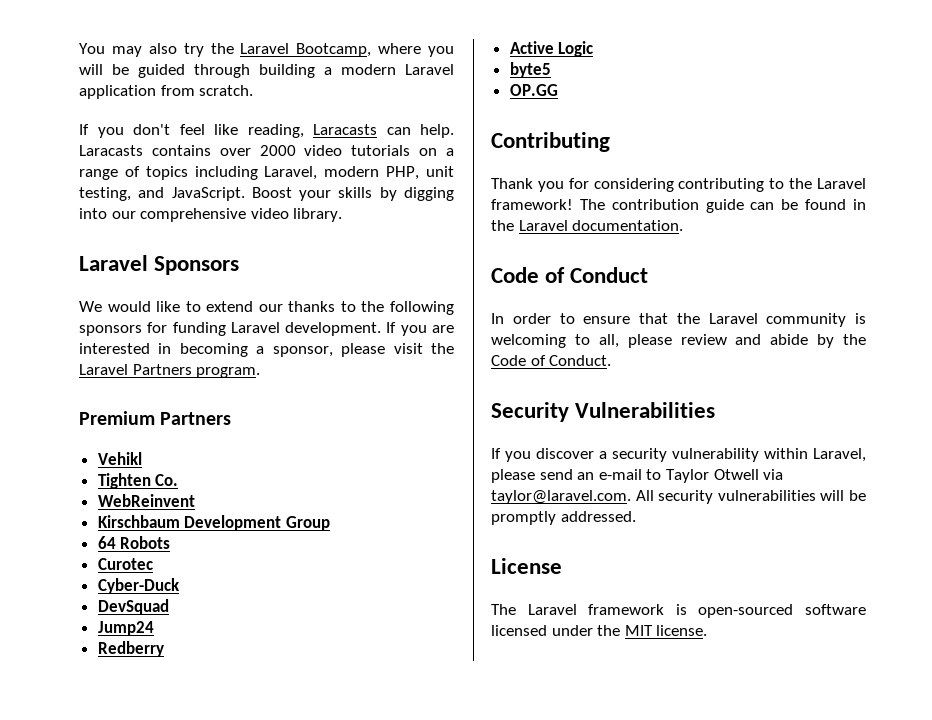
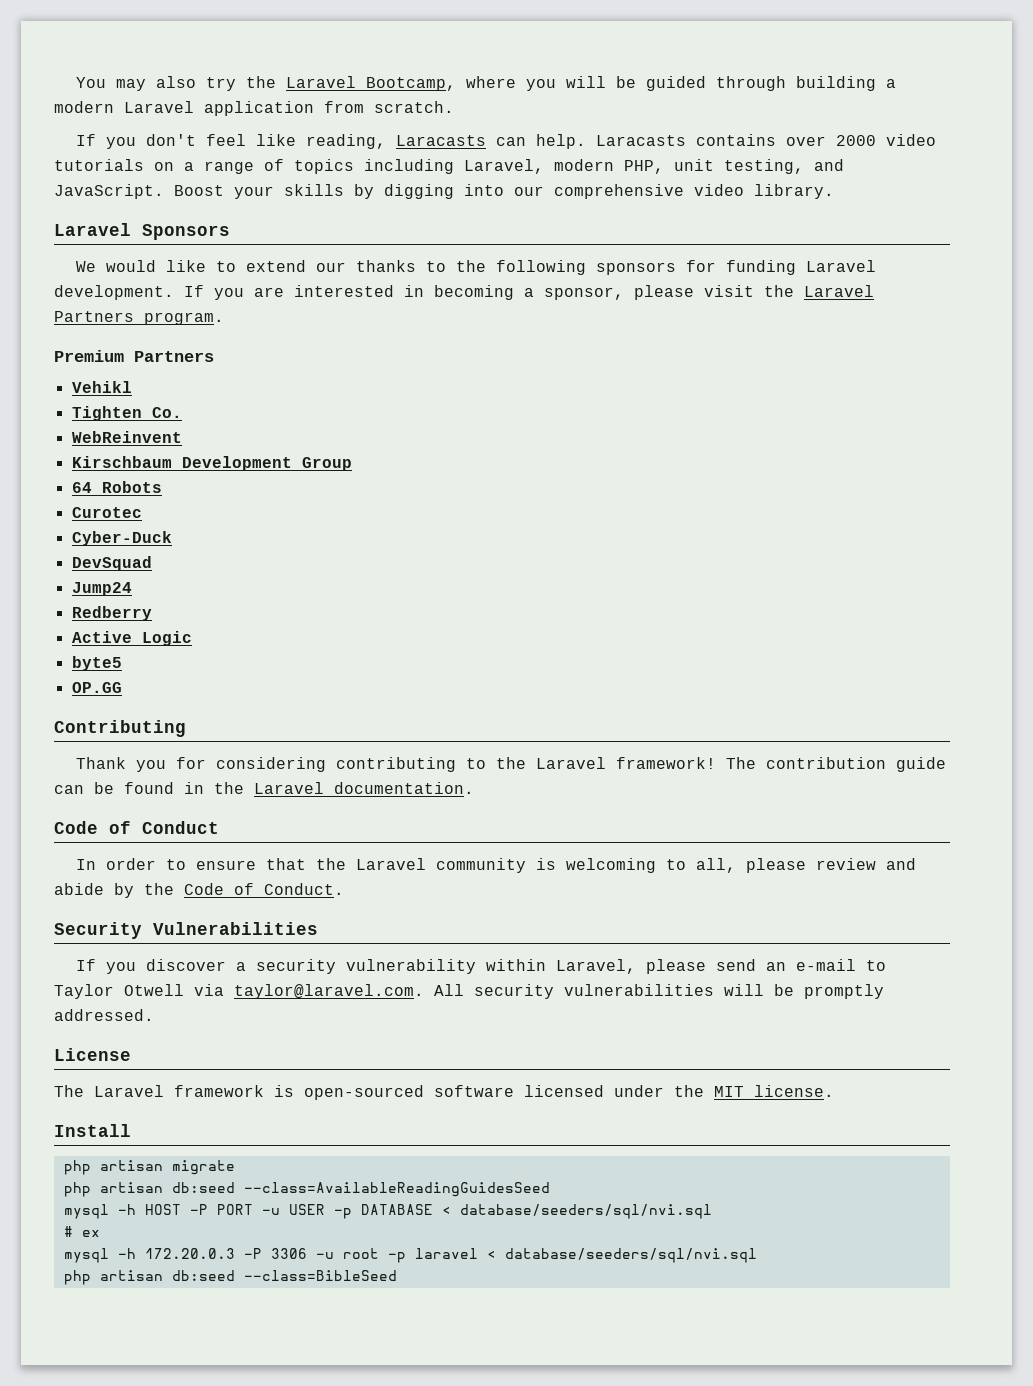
(708, 630) none -> [54,1124,131,1137] [63,1160,235,1175] [63,1182,550,1197] [63,1204,712,1219] [63,1226,100,1237] [63,1248,757,1263] [63,1270,397,1285] // Install // php artisan migrate // php artisan db:seed --class=AvailableReadingGuidesSeed // mysql -h HOST -P PORT -u USER -p DATABASE < database/seeders/sql/nvi.sql // # ex // mysql -h 172.20.0.3 -P 3306 -u root -p laravel < database/seeders/sql/nvi.sql // php artisan db:seed --class=BibleSeed

